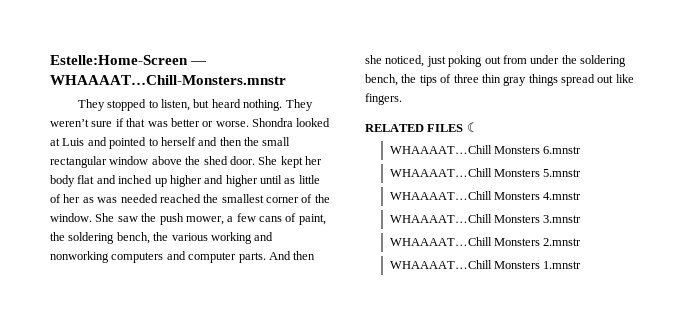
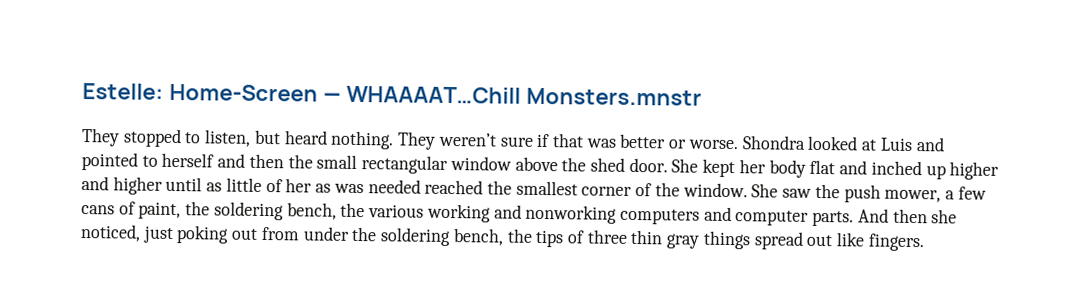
[50,55,208,65] [50,75,286,85] Estelle:Home-Screen — WHAAAAT…Chill-Monsters.mnstr -> [82,83,702,106] Estelle: Home-Screen — WHAAAAT…Chill Monsters.mnstr
[365,122,479,132] [389,145,582,154] [389,168,582,177] [389,191,582,200] [389,214,582,223] [389,237,582,246] [389,260,582,269] // RELATED FILES ☾ // WHAAAAT…Chill Monsters 6.mnstr // WHAAAAT…Chill Monsters 5.mnstr // WHAAAAT…Chill Monsters 4.mnstr // WHAAAAT…Chill Monsters 3.mnstr // WHAAAAT…Chill Monsters 2.mnstr // WHAAAAT…Chill Monsters 1.mnstr -> (925, 242) none

